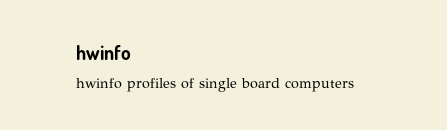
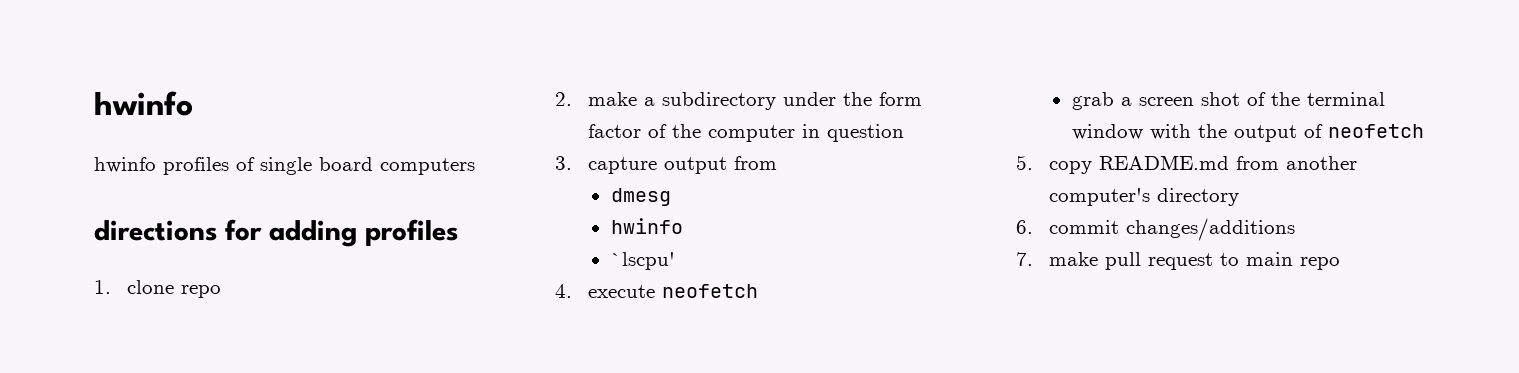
(354, 86) none -> [94,219,458,247] [94,280,222,298] [555,92,923,110] [588,124,905,142] [555,156,778,174] [610,188,671,206] [610,218,683,234] [610,252,675,270] [555,284,759,298] [1071,92,1385,110] [1071,124,1424,142] [1016,155,1358,174] [1049,188,1240,206] [1016,218,1296,241] [1016,252,1341,270] // directions for adding profiles // 1. clone repo // 2. make a subdirectory under the form factor of the computer in question // 3. capture output from // dmesg // hwinfo // `lscpu' // 4. execute neofetch // grab a screen shot of the terminal window with the output of neofetch // 5. copy README.md from another computer's directory // 6. commit changes/additions // 7. make pull request to main repo

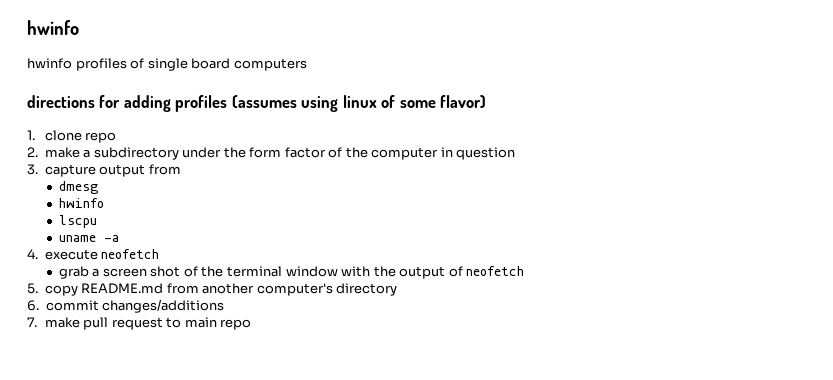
(458, 233) none -> [231,95,487,112] (assumes using linux of some flavor)
[610,252,675,270] `lscpu' -> [58,215,97,228] [58,235,119,242] lscpu // uname -a

